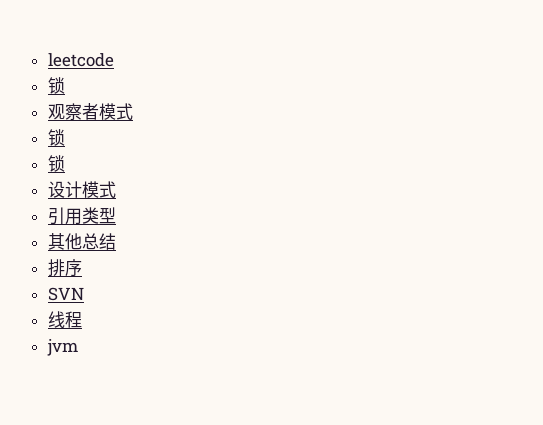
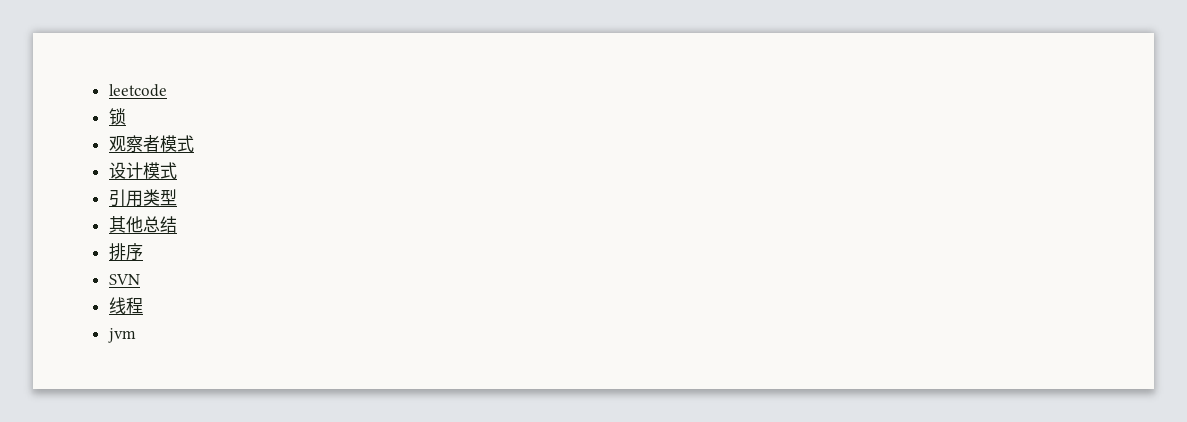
[47,129,65,146] [47,155,65,172] // 锁 // 锁 -> (194, 143) none

